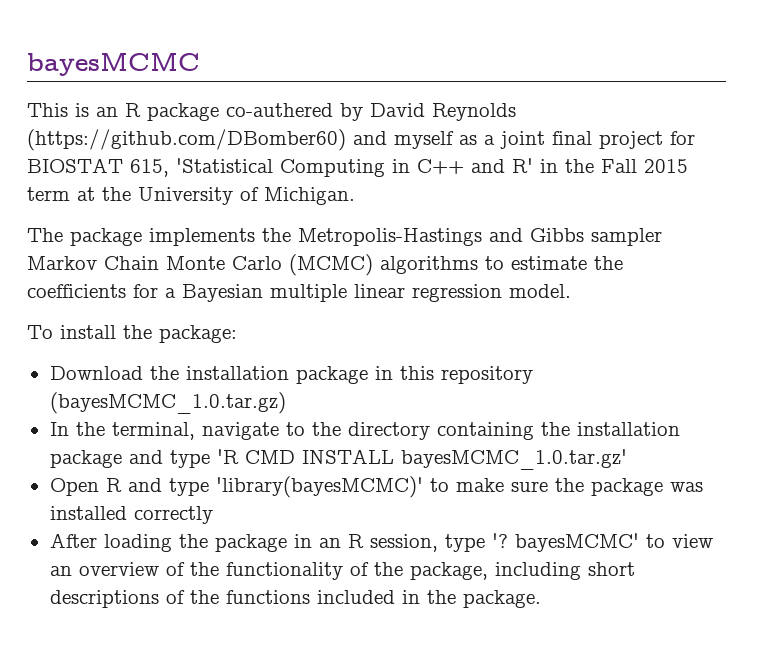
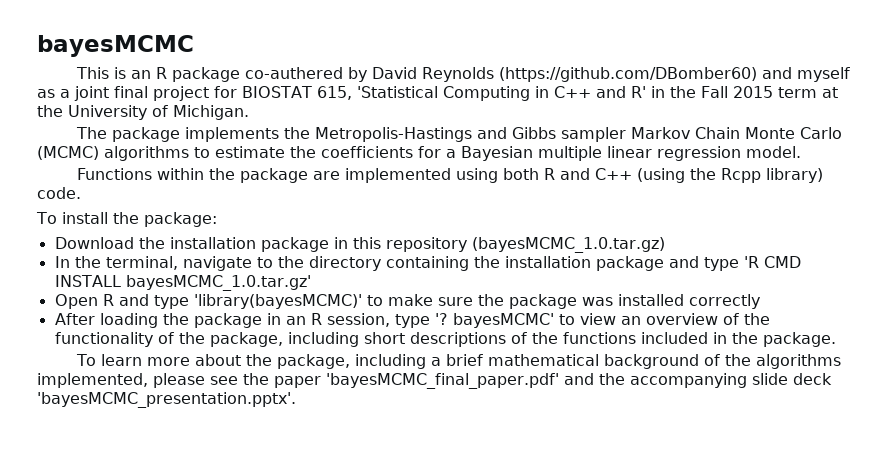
(571, 291) none -> [76,168,824,183] [37,187,81,199] // Functions within the package are implemented using both R and C++ (using the Rcpp library) code.
(541, 599) none -> [75,354,842,369] [37,373,832,389] [37,392,296,408] // To learn more about the package, including a brief mathematical background of the algorithms implemented, please see the paper 'bayesMCMC_final_paper.pdf' and the accompanying slide deck 'bayesMCMC_presentation.pptx'.

